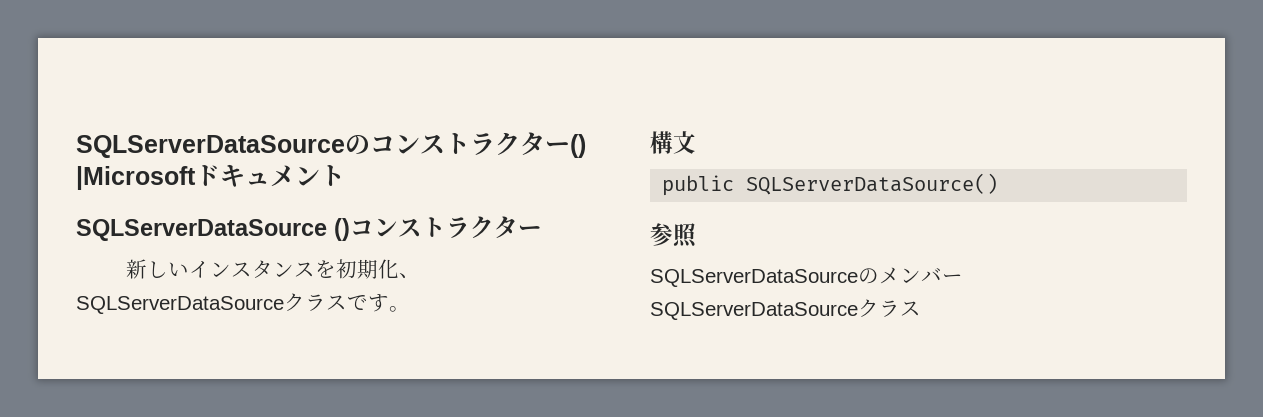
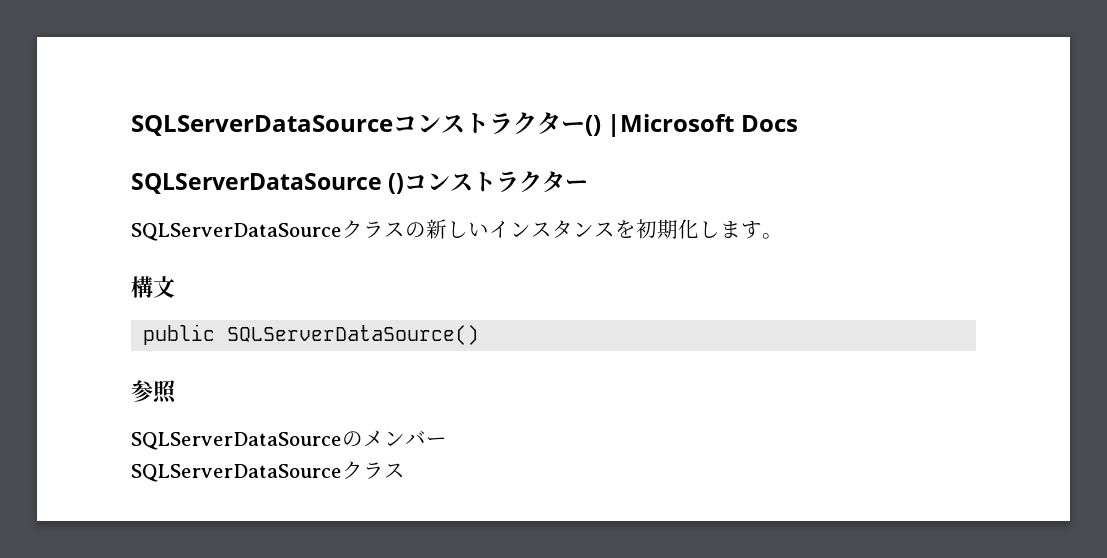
[76,135,370,158] SQLServerDataSourceの -> [131,115,393,136] SQLServerDataSource
[195,164,345,187] ドキュメント -> [740,115,798,132] Docs
(542, 230) none -> [131,220,426,241] SQLServerDataSourceクラスの
[399,273,421,279] [76,293,368,314] 、SQLServerDataSourceクラスで -> [699,221,741,238] しま

